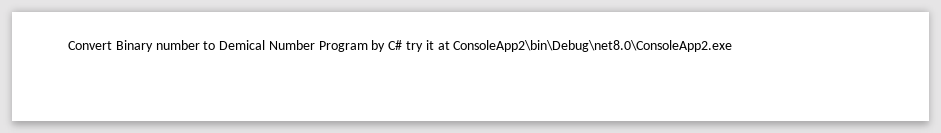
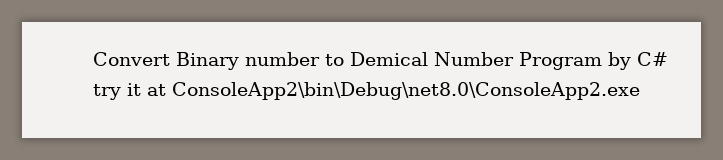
(403, 45) none -> (668, 59) //

